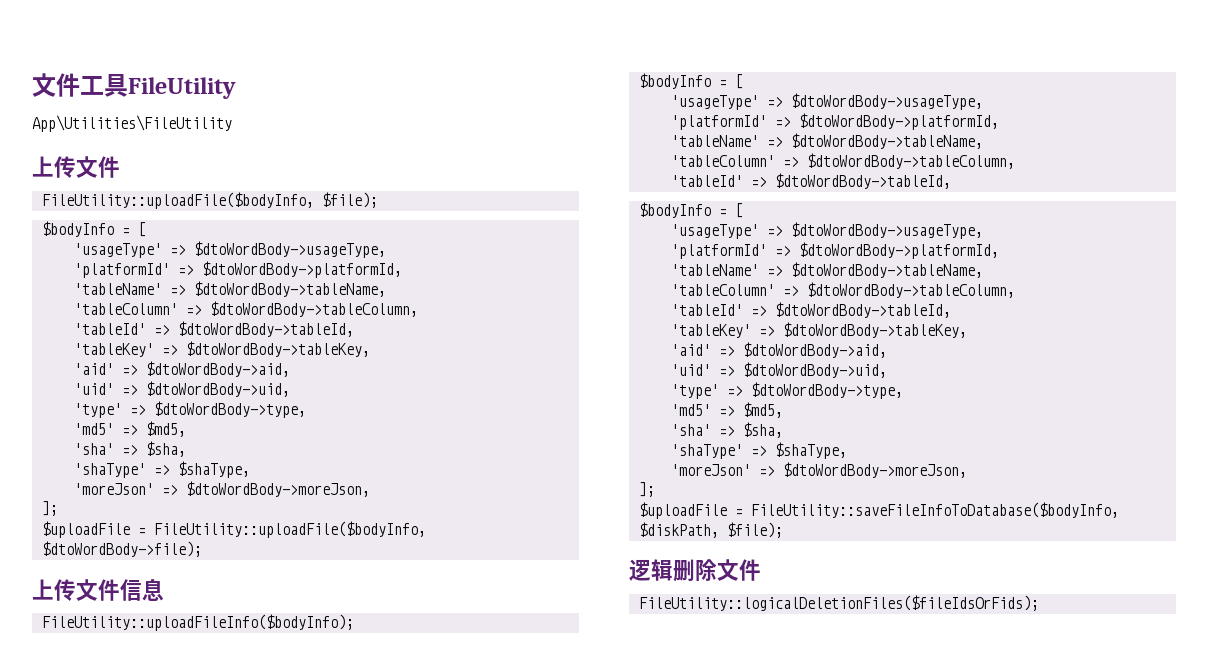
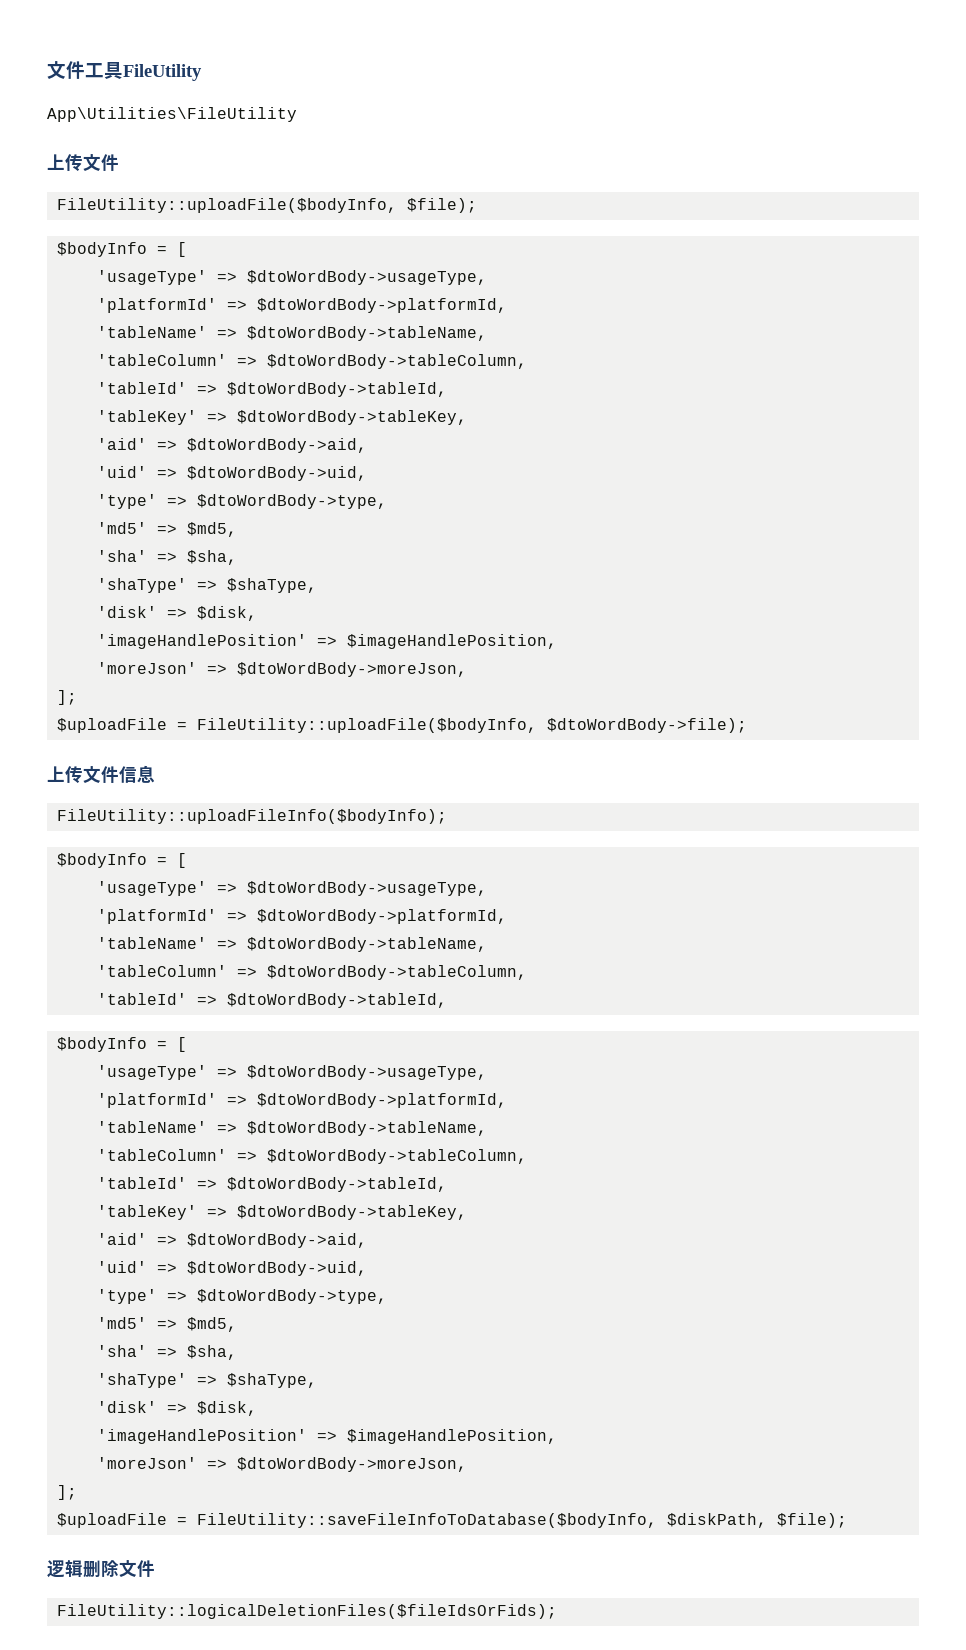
(251, 469) none -> [96,606,257,621] [96,634,557,649] // 'disk' => $disk, // 'imageHandlePosition' => $imageHandlePosition,
(848, 450) none -> [96,1401,257,1416] [96,1429,557,1444] // 'disk' => $disk, // 'imageHandlePosition' => $imageHandlePosition,

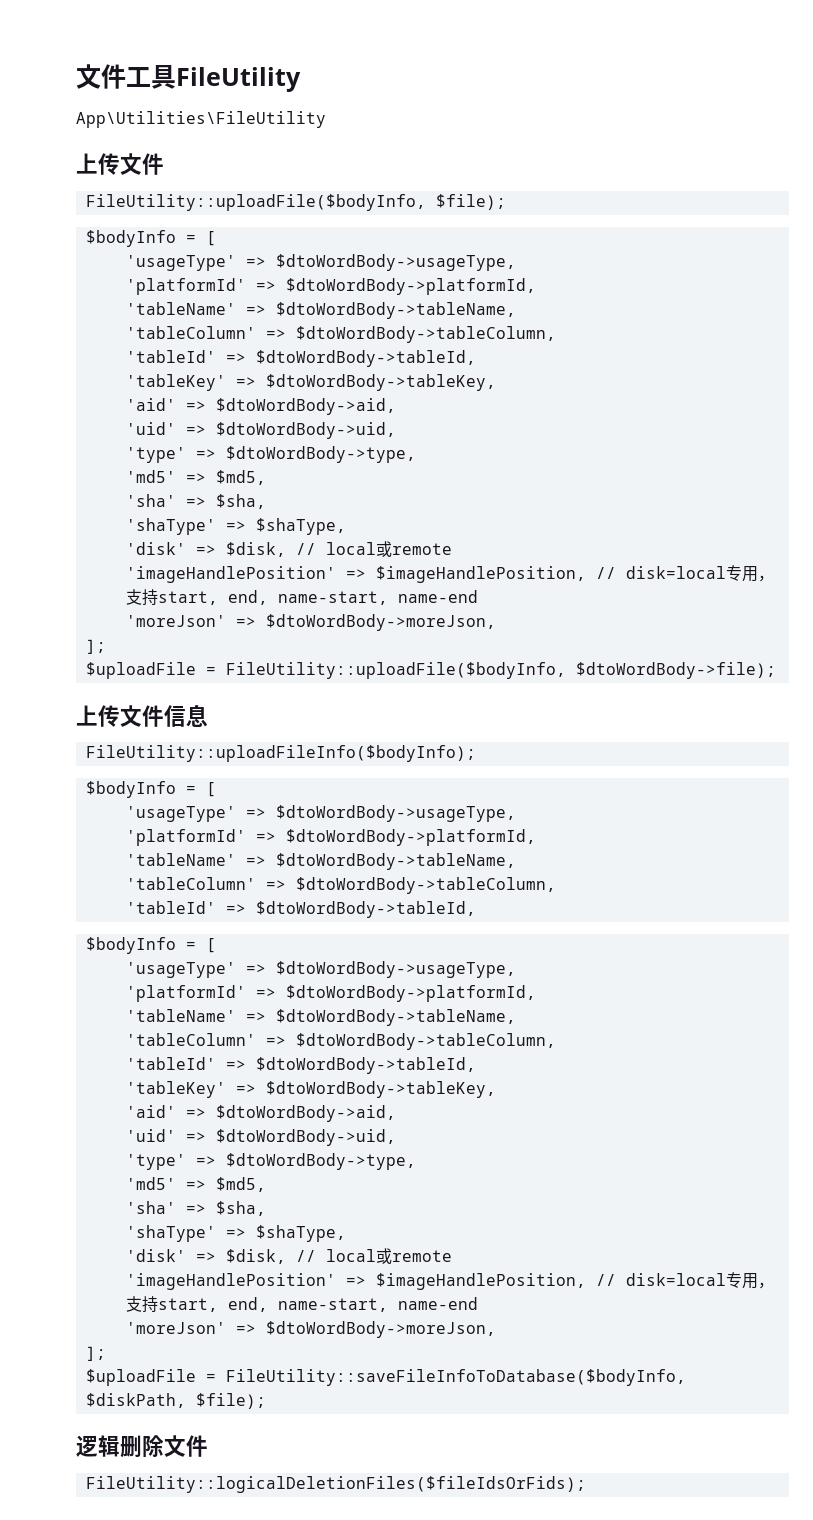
[96,634,557,649] // 'imageHandlePosition' => $imageHandlePosition, -> [295,541,452,557] [125,565,774,583] [125,589,478,606] // local或remote // 'imageHandlePosition' => $imageHandlePosition, // disk=local专用，支持start, end, name-start, name-end
[96,1429,557,1444] // 'imageHandlePosition' => $imageHandlePosition, -> [295,1248,452,1264] [125,1272,774,1290] [125,1296,478,1313] // local或remote // 'imageHandlePosition' => $imageHandlePosition, // disk=local专用，支持start, end, name-start, name-end

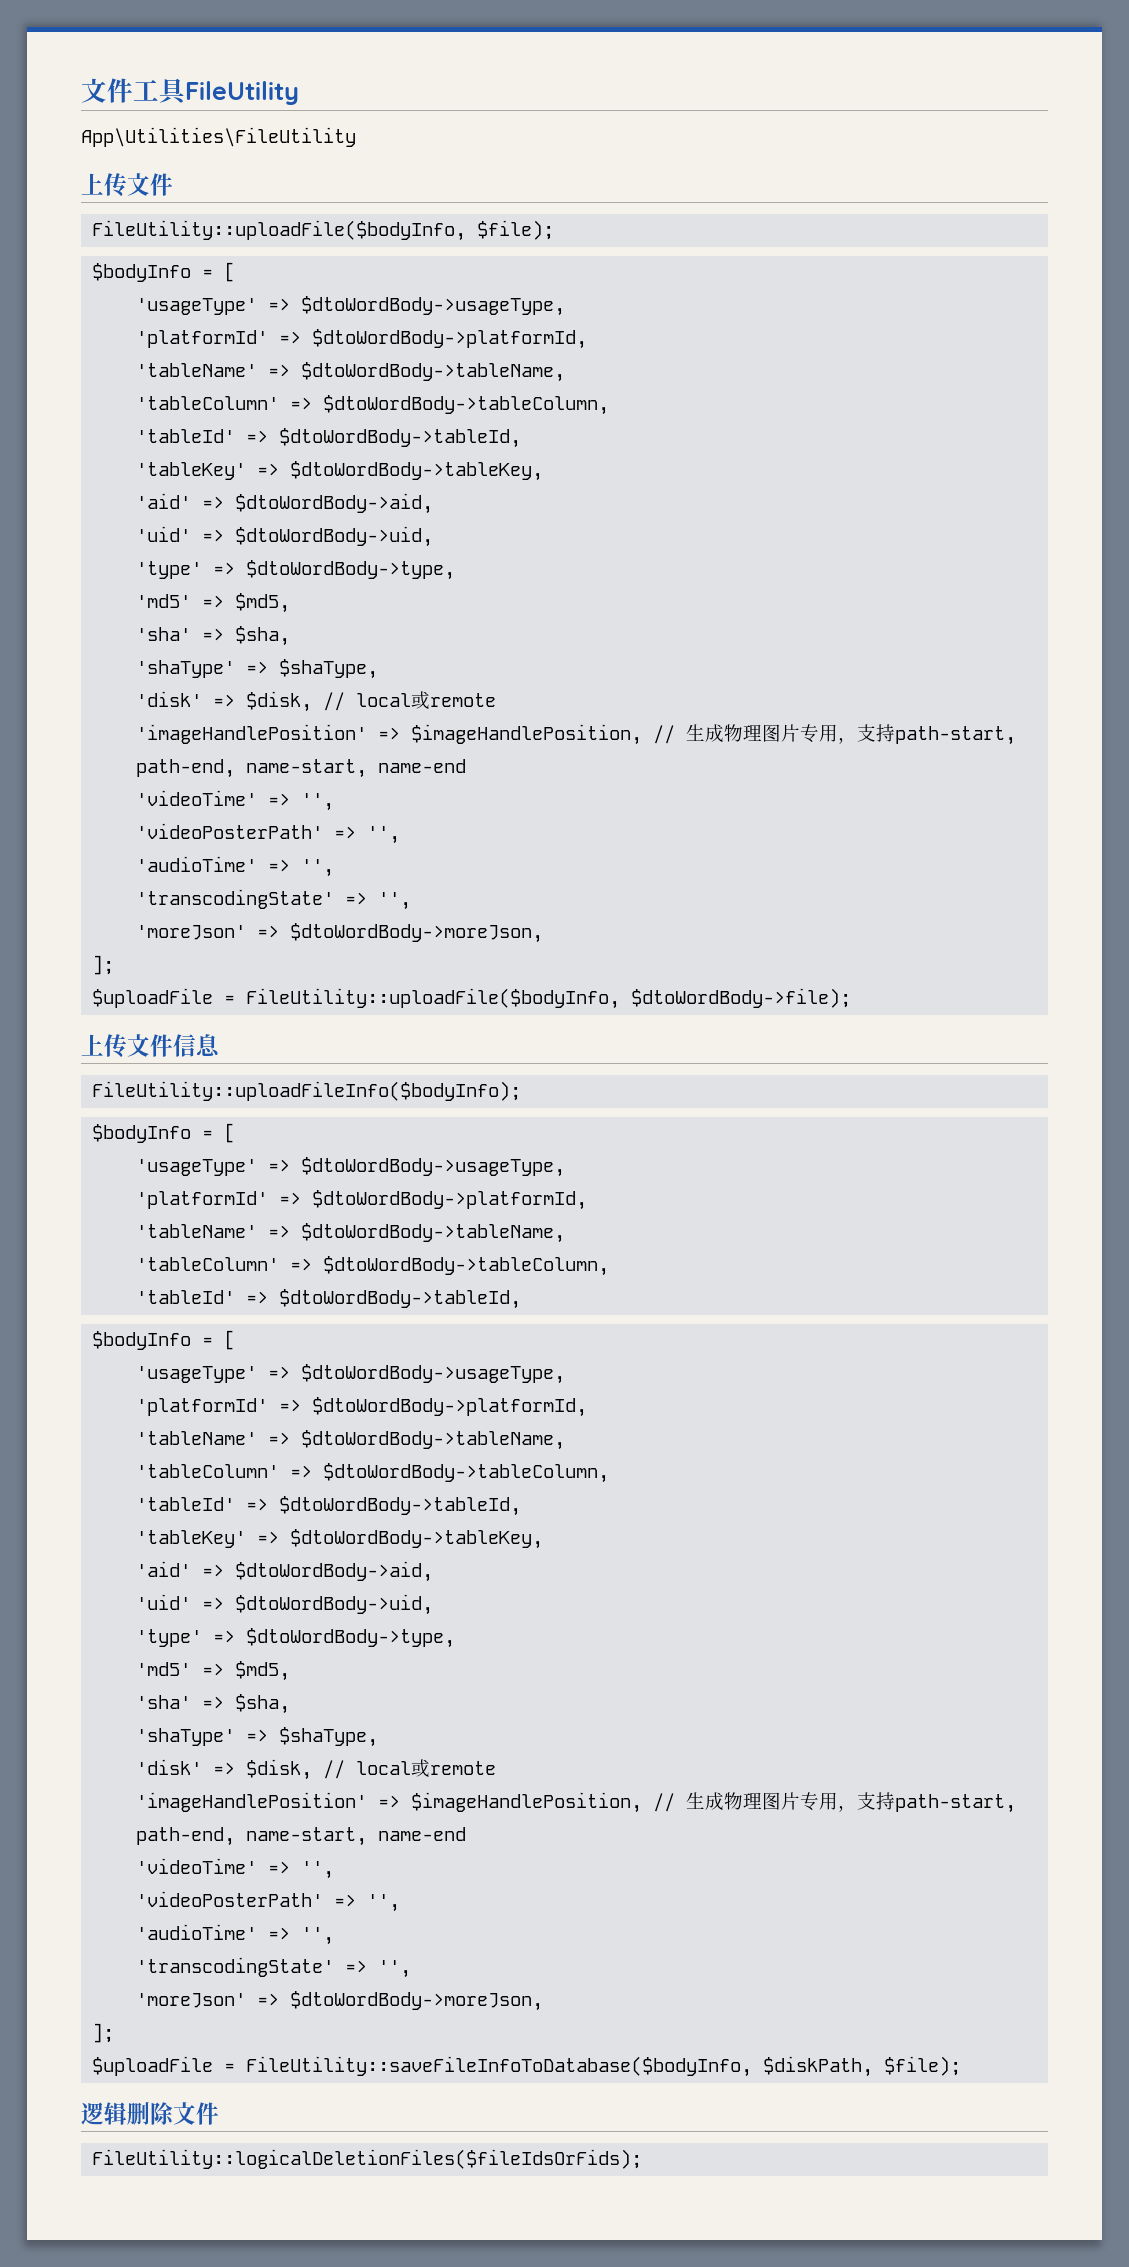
[625,565,774,582] [125,589,478,606] disk=local专用，支持start, end, name-start, name-end -> [685,724,1016,745] [135,759,466,778] [135,790,334,811] [135,823,400,844] [135,856,334,877] [135,889,411,910] 生成物理图片专用，支持path-start, path-end, name-start, name-end // 'videoTime' => '', // 'videoPosterPath' => '', // 'audioTime' => '', // 'transcodingState' => '',
[625,1272,774,1289] [125,1296,478,1313] disk=local专用，支持start, end, name-start, name-end -> [685,1792,1016,1813] [135,1827,466,1846] [135,1858,334,1879] [135,1891,400,1912] [135,1924,334,1945] [135,1957,411,1978] 生成物理图片专用，支持path-start, path-end, name-start, name-end // 'videoTime' => '', // 'videoPosterPath' => '', // 'audioTime' => '', // 'transcodingState' => '',

